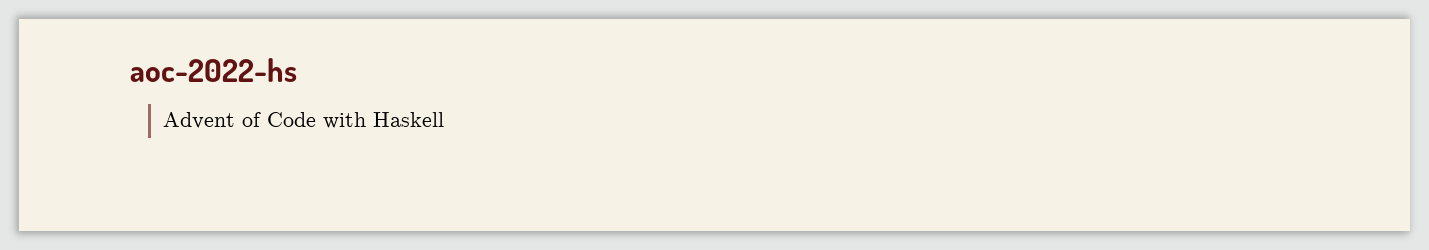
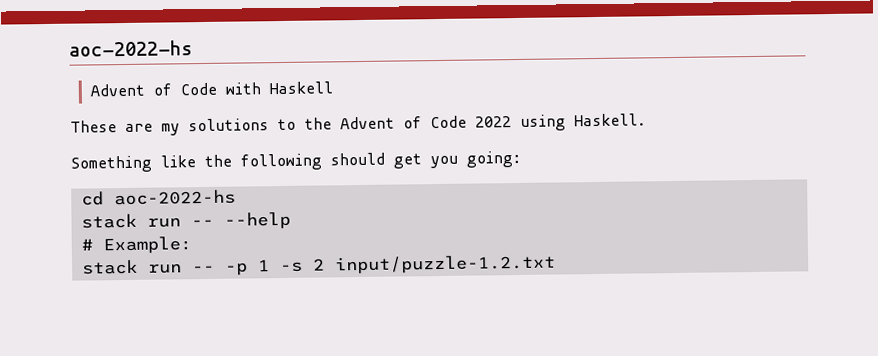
(444, 119) none -> [70,113,646,136] [70,150,521,173] [80,189,236,206] [80,211,291,230] [80,236,192,255] [81,254,556,276] // These are my solutions to the Advent of Code 2022 using Haskell. // Something like the following should get you going: // cd aoc-2022-hs // stack run -- --help // # Example: // stack run -- -p 1 -s 2 input/puzzle-1.2.txt

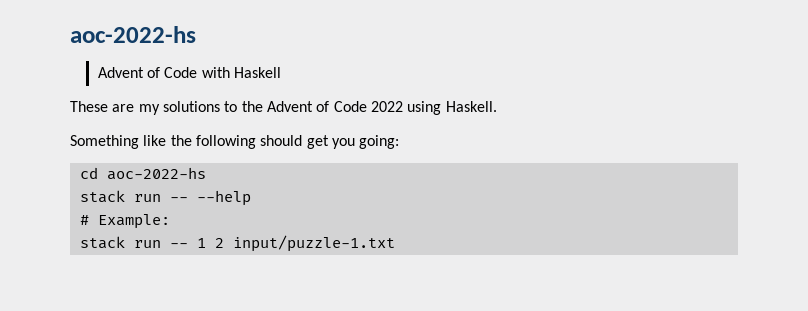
[224,254,556,276] -p 1 -s 2 input/puzzle-1.2.txt -> [196,235,395,252] 1 2 input/puzzle-1.txt

